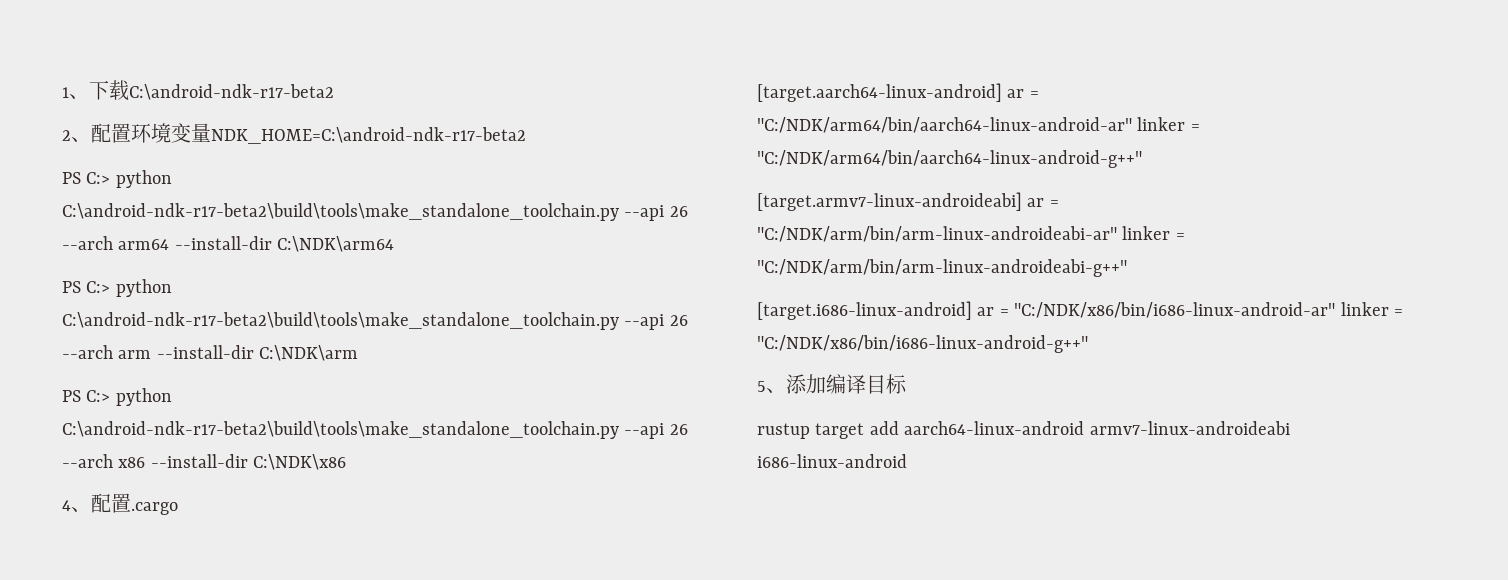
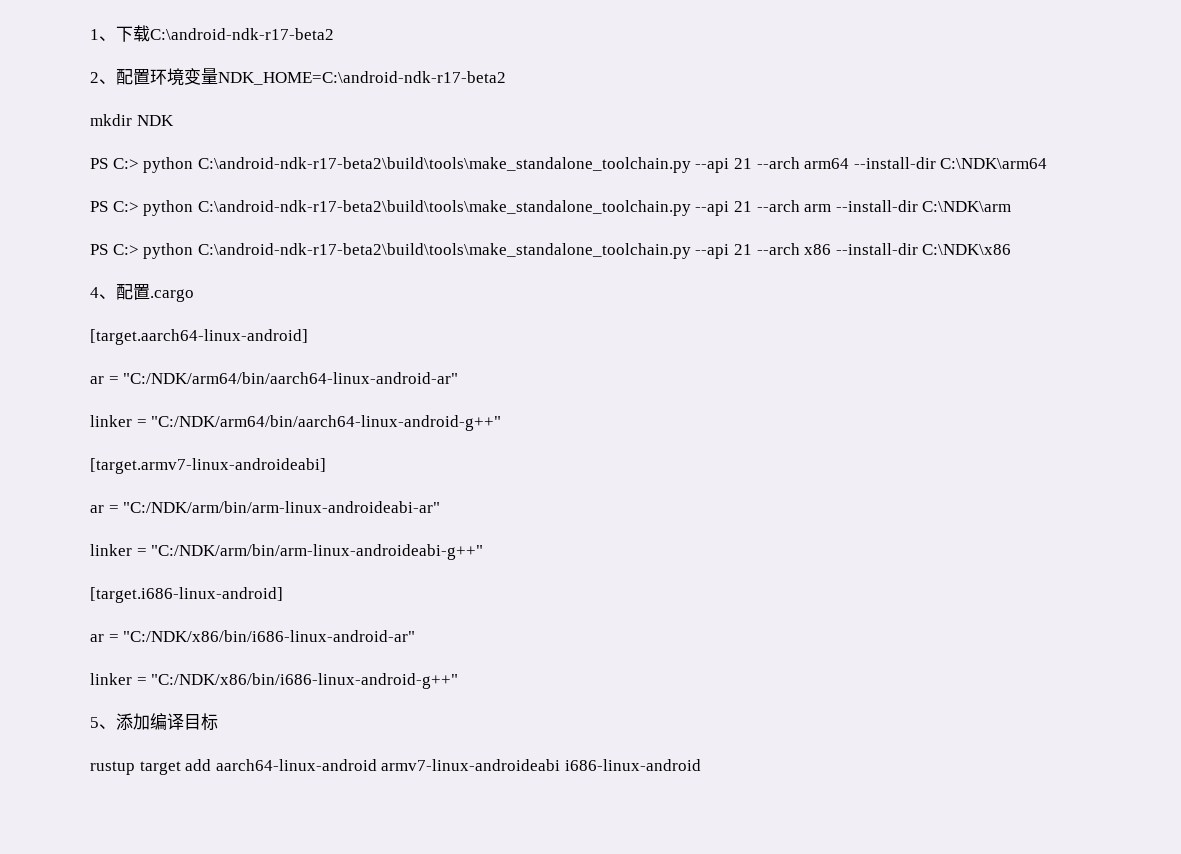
[62,170,172,188] [62,203,688,221] // PS C:> python C:\android-ndk-r17-beta2\build\tools\make_standalone_toolchain.py --api 26 -> [90,114,174,126] [90,157,752,173] // mkdir NDK // PS C:> python C:\android-ndk-r17-beta2\build\tools\make_standalone_toolchain.py --api 21
[669,315,688,326] 26 -> [733,201,752,212] 21
[669,424,688,435] 26 -> [733,244,752,255] 21
(1002, 92) none -> (308, 337) //
(1132, 125) none -> (459, 378) //
(1022, 201) none -> (326, 466) //
(1117, 234) none -> (441, 507) //
(972, 310) none -> (283, 595) //
(1336, 310) none -> (416, 636) //

